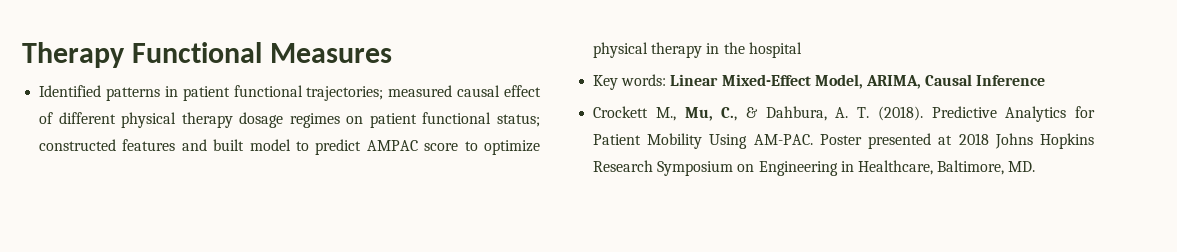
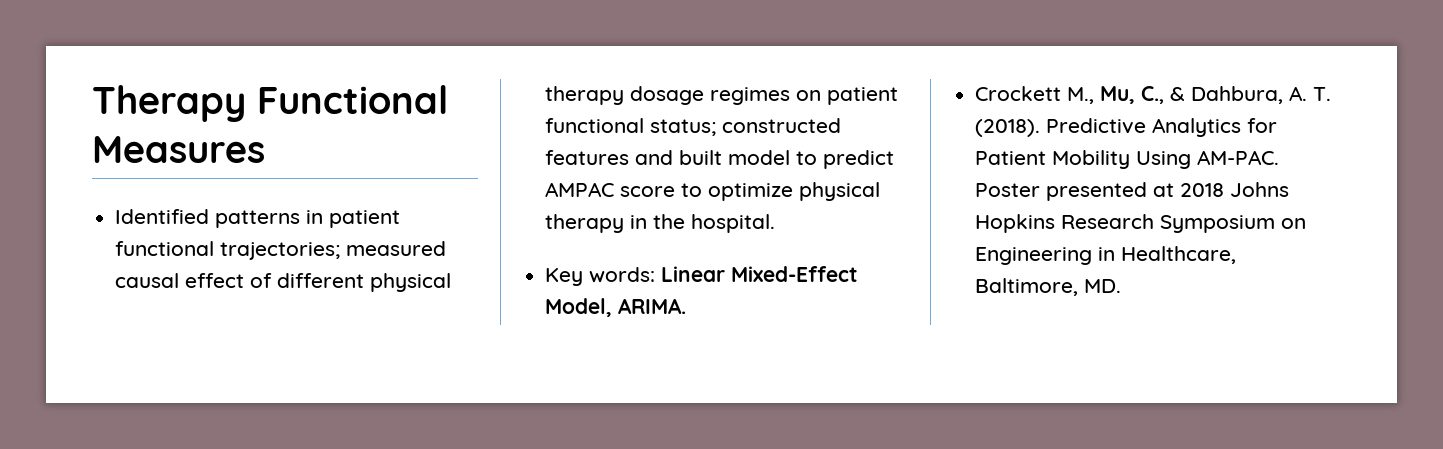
[748,42,802,58] hospital -> [691,214,776,233] hospital.
[865,74,1046,89] ARIMA, Causal Inference -> [618,298,687,314] ARIMA.

